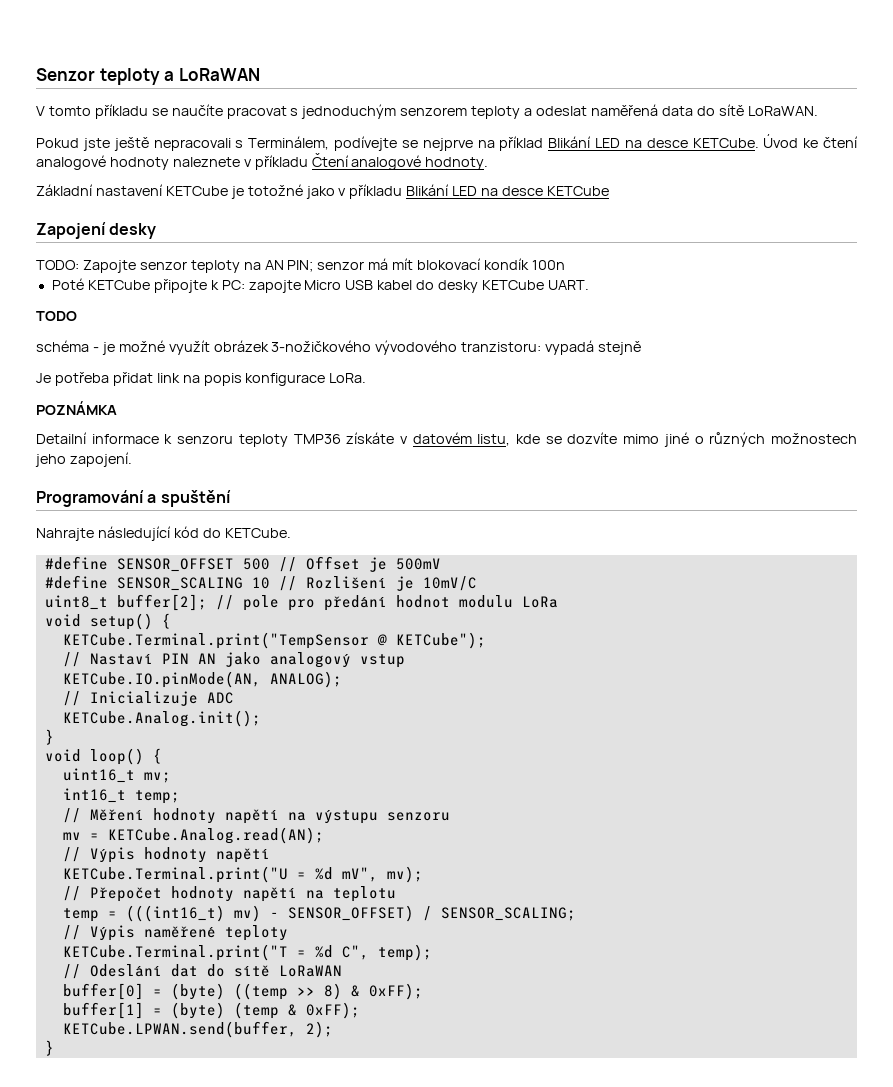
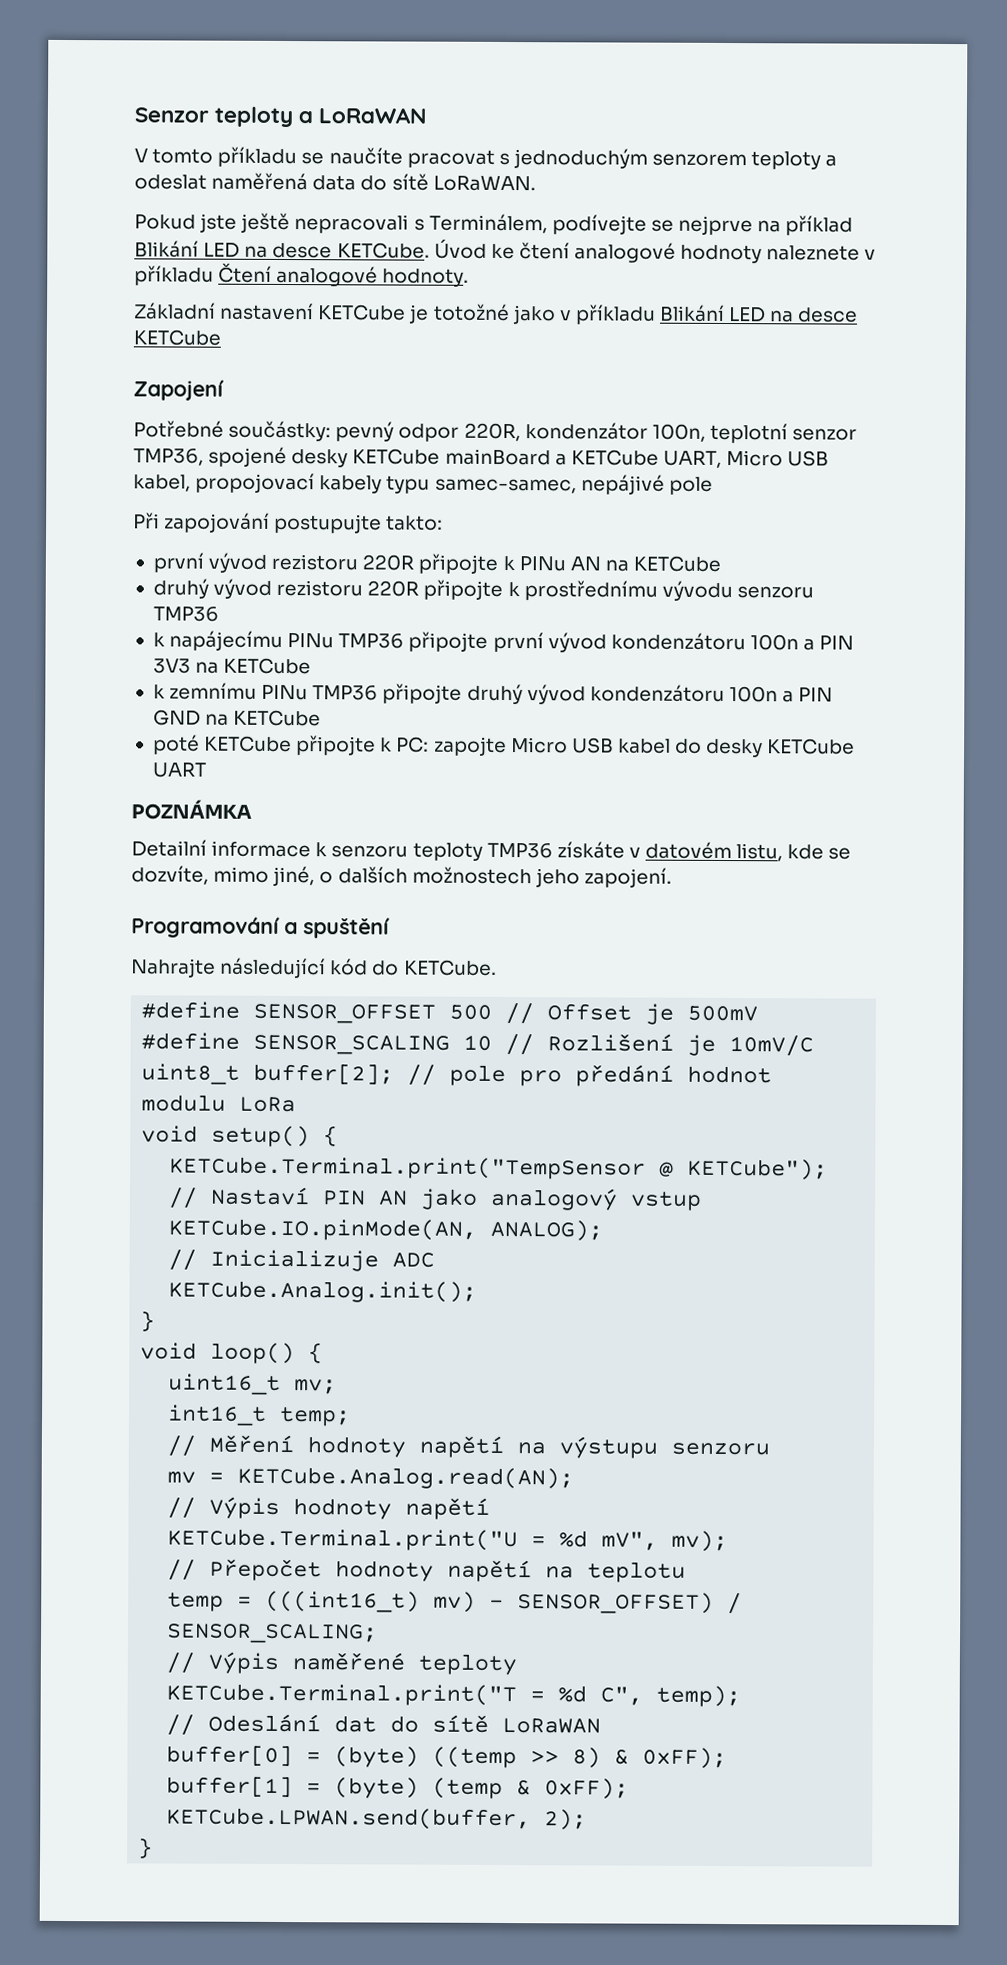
[109,223,157,239] [36,258,565,273] [51,278,84,290] desky // TODO: Zapojte senzor teploty na AN PIN; senzor má mít blokovací kondík 100n // Poté -> [133,420,858,444] [133,446,830,468] [133,472,713,495] [133,512,444,534] [152,552,722,574] [152,578,814,602] [152,606,219,622] [152,630,855,653] [152,657,312,675] [152,682,834,705] [152,709,322,727] [152,734,200,755] // Potřebné součástky: pevný odpor 220R, kondenzátor 100n, teplotní senzor TMP36, spojené desky KETCube mainBoard a KETCube UART, Micro USB kabel, propojovací kabely typu samec-samec, nepájivé pole // Při zapojování postupujte takto: // první vývod rezistoru 220R připojte k PINu AN na KETCube // druhý vývod rezistoru 220R připojte k prostřednímu vývodu senzoru TMP36 // k napájecímu PINu TMP36 připojte první vývod kondenzátoru 100n a PIN 3V3 na KETCube // k zemnímu PINu TMP36 připojte druhý vývod kondenzátoru 100n a PIN GND na KETCube // poté
[547,280,589,290] [36,311,77,321] [36,340,642,355] [36,372,367,386] UART. // TODO // schéma - je možné využít obrázek 3-nožičkového vývodového tranzistoru: vypadá stejně // Je potřeba přidat link na popis konfigurace LoRa. -> [151,762,206,778] UART
[567,432,766,447] dozvíte mimo jiné o různých -> [131,865,408,887] dozvíte, mimo jiné, o dalších

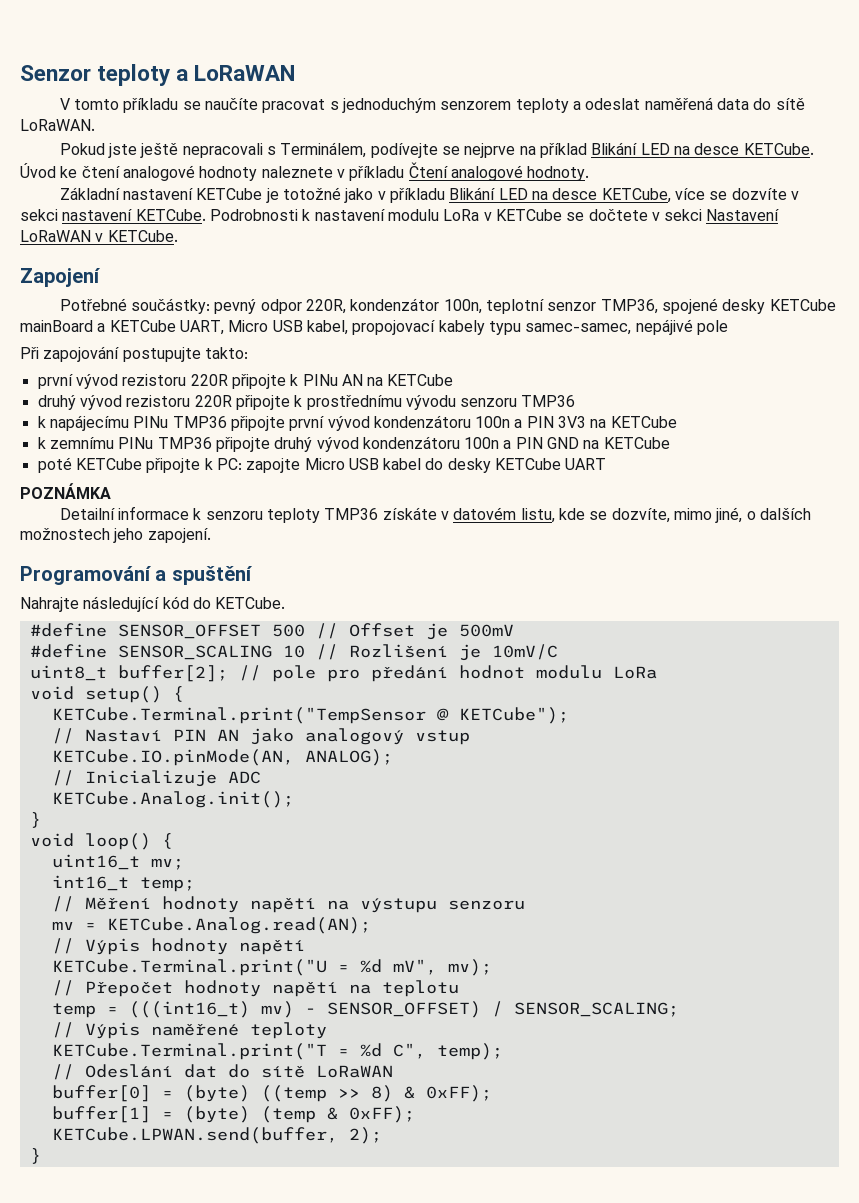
[133,329,221,346] KETCube -> [601,188,799,203] [20,209,780,221] [20,230,178,242] KETCube, více se dozvíte v sekci nastavení KETCube. Podrobnosti k nastavení modulu LoRa v KETCube se dočtete v sekci Nastavení LoRaWAN v KETCube.

